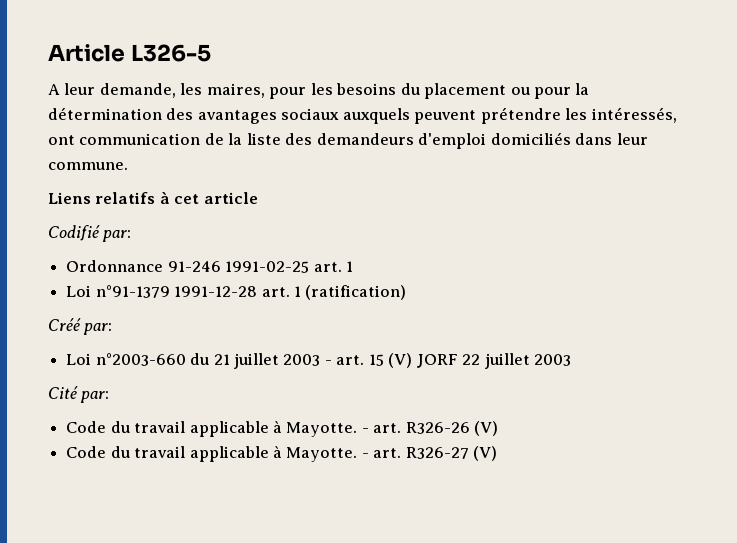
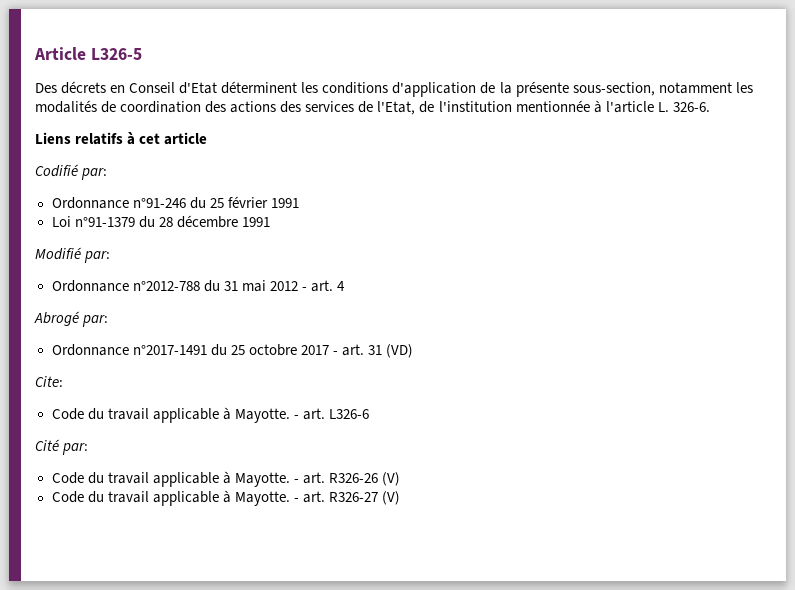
[48,83,590,99] [48,107,677,124] [48,132,648,149] [48,162,128,170] A leur demande, les maires, pour les besoins du placement ou pour la détermination des avantages sociaux auxquels peuvent prétendre les intéressés, ont communication de la liste des demandeurs d'emploi domiciliés dans leur commune. -> [35,81,753,97] [35,100,710,115] Des décrets en Conseil d'Etat déterminent les conditions d'application de la présente sous-section, notamment les modalités de coordination des actions des services de l'Etat, de l'institution mentionnée à l'article L. 326-6.
[167,261,353,273] [66,285,407,300] [48,318,113,335] [66,353,572,369] 91-246 1991-02-25 art. 1 // Loi n°91-1379 1991-12-28 art. 1 (ratification) // Créé par: // Loi n°2003-660 du 21 juillet 2003 - art. 15 (V) JORF 22 juillet 2003 -> [132,196,299,209] [51,215,270,228] [35,247,111,263] [51,280,345,292] [34,311,109,327] [51,344,413,358] [35,376,63,387] [51,407,369,423] n°91-246 du 25 février 1991 // Loi n°91-1379 du 28 décembre 1991 // Modifié par: // Ordonnance n°2012-788 du 31 mai 2012 - art. 4 // Abrogé par: // Ordonnance n°2017-1491 du 25 octobre 2017 - art. 31 (VD) // Cite: // Code du travail applicable à Mayotte. - art. L326-6

